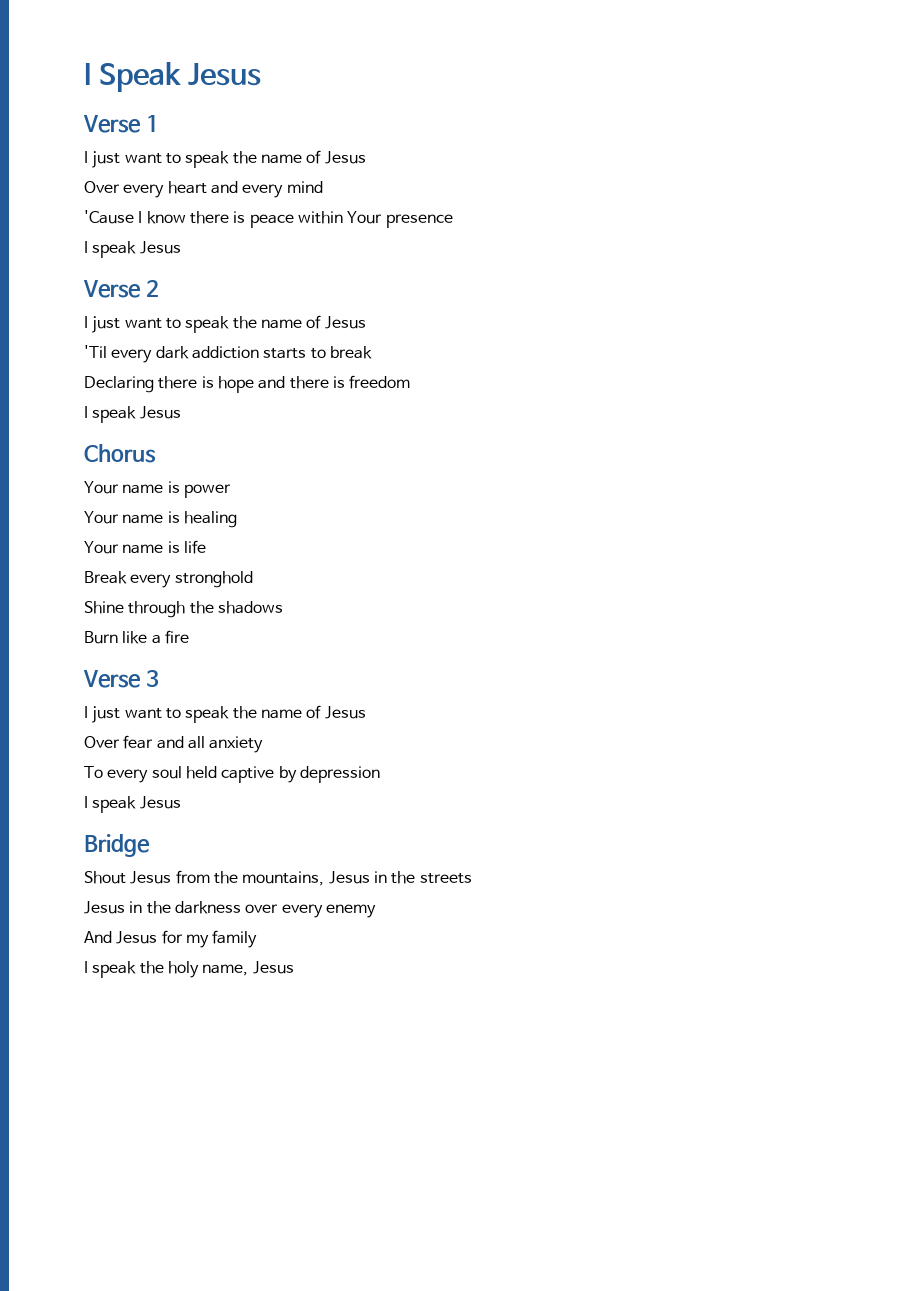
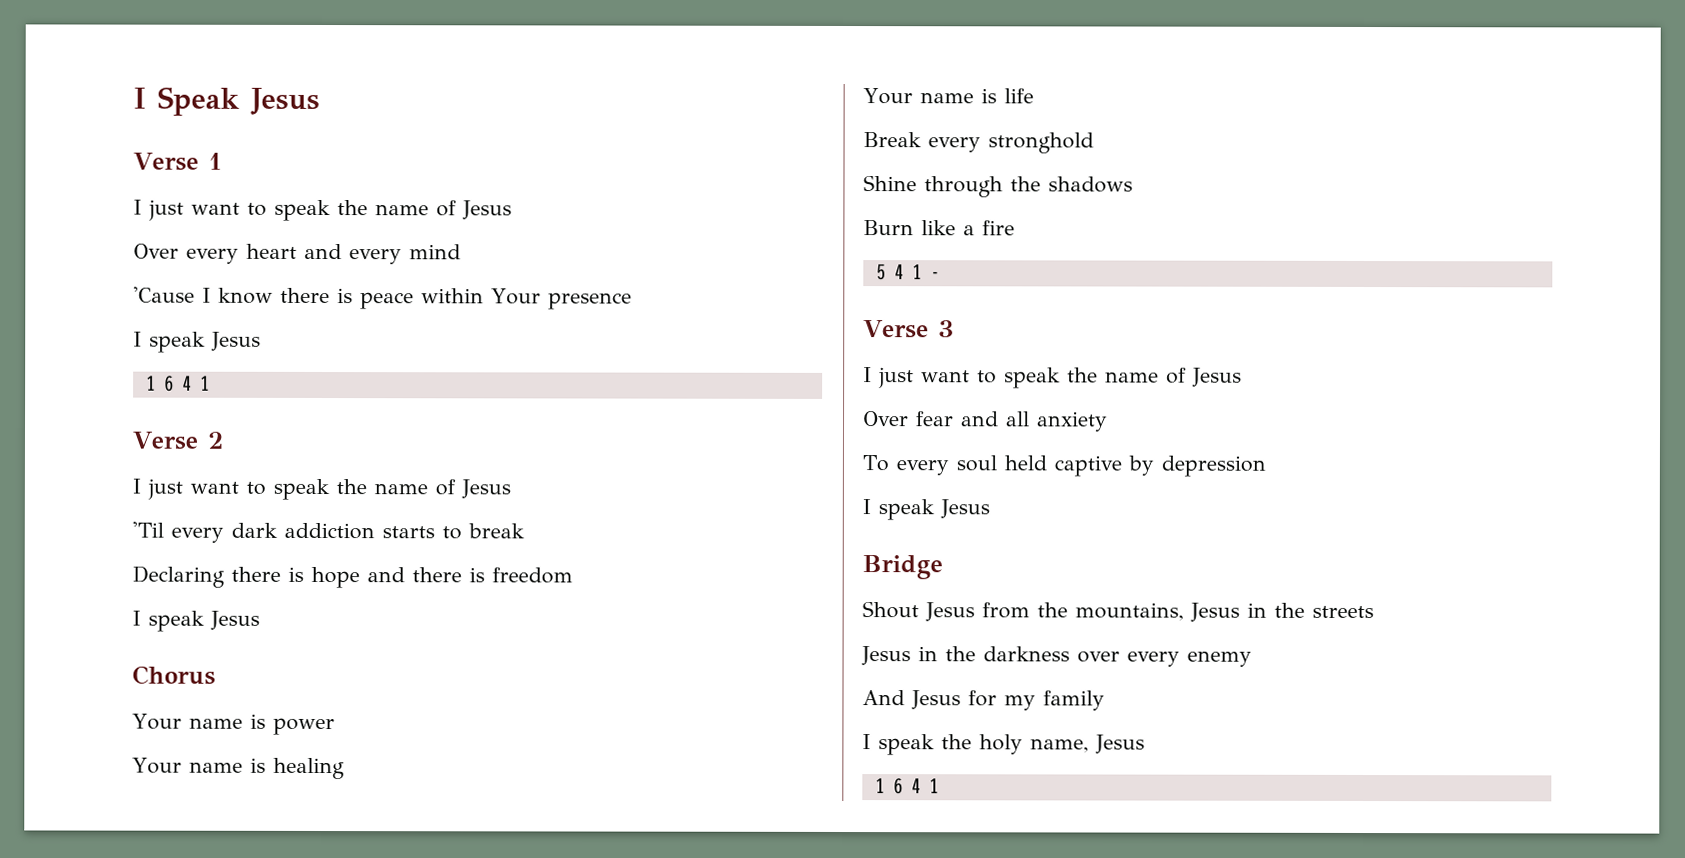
(181, 247) none -> [145,375,210,392] // 1 6 4 1
(189, 637) none -> [875,264,940,281] // 5 4 1 -
(294, 967) none -> [874,778,939,795] // 1 6 4 1

